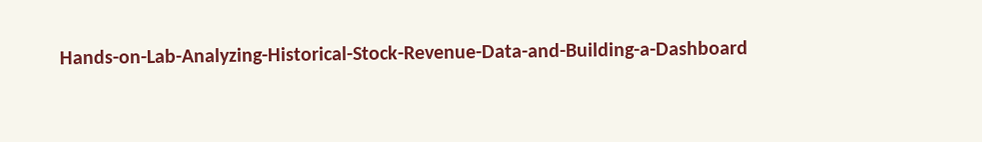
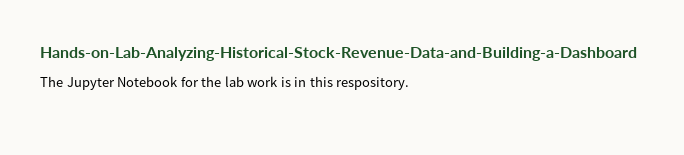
(748, 54) none -> [40,76,410,90] // The Jupyter Notebook for the lab work is in this respository.

